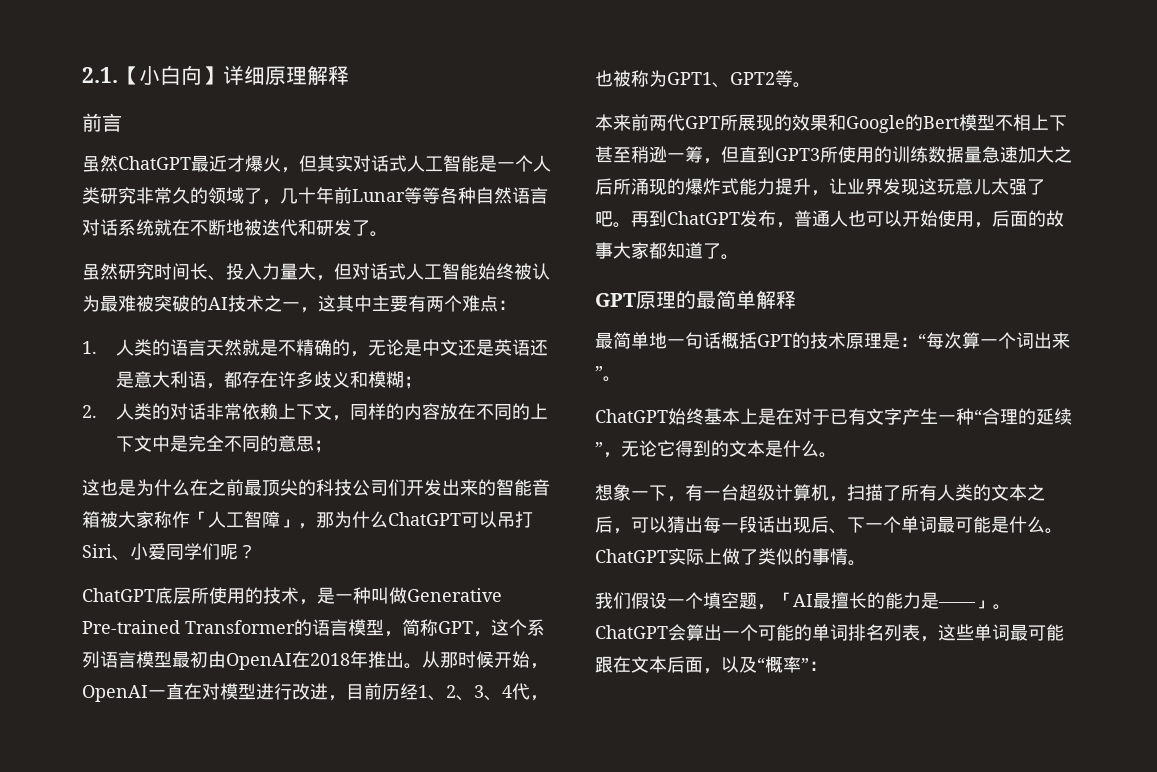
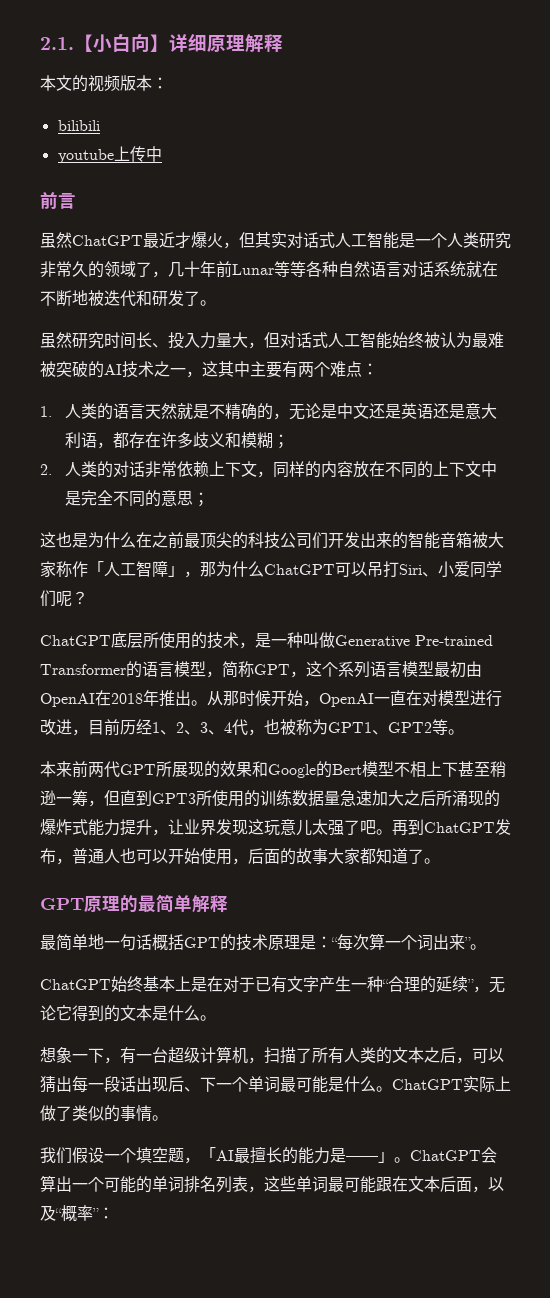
(349, 75) none -> [40,75,168,92] [57,120,100,131] [57,146,162,163] // 本文的视频版本： // bilibili // youtube上传中

